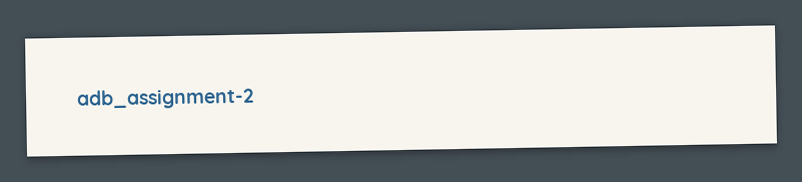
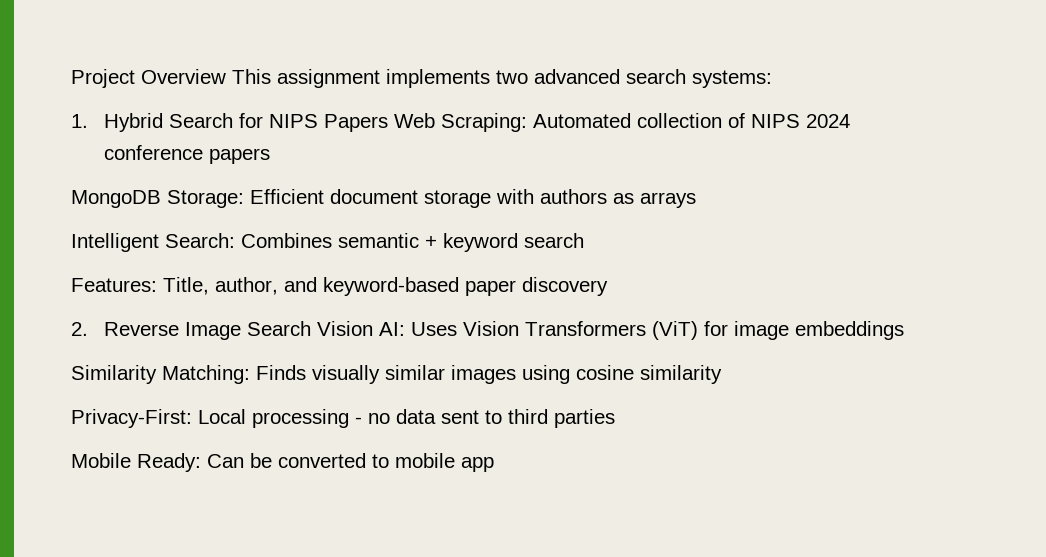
[76,87,254,110] adb_assignment-2 -> [71,69,772,88] [71,113,851,132] [104,145,271,164] [71,189,696,208] [71,233,584,252] [71,277,608,296] [71,321,905,340] [71,365,722,384] [71,409,615,428] [71,453,494,472] Project Overview This assignment implements two advanced search systems: // 1. Hybrid Search for NIPS Papers Web Scraping: Automated collection of NIPS 2024 conference papers // MongoDB Storage: Efficient document storage with authors as arrays // Intelligent Search: Combines semantic + keyword search // Features: Title, author, and keyword-based paper discovery // 2. Reverse Image Search Vision AI: Uses Vision Transformers (ViT) for image embeddings // Similarity Matching: Finds visually similar images using cosine similarity // Privacy-First: Local processing - no data sent to third parties // Mobile Ready: Can be converted to mobile app

